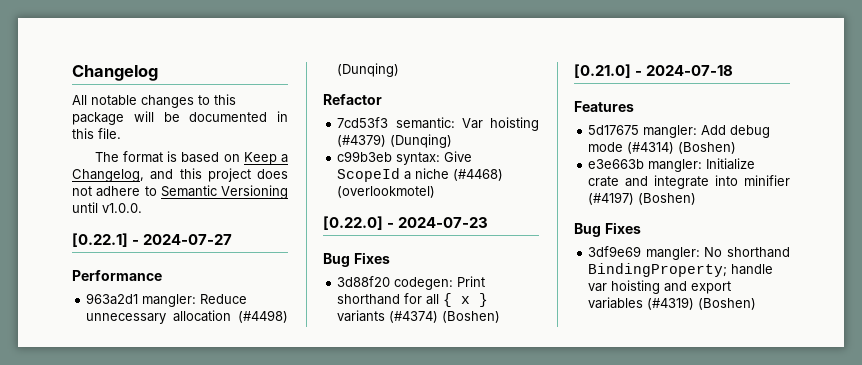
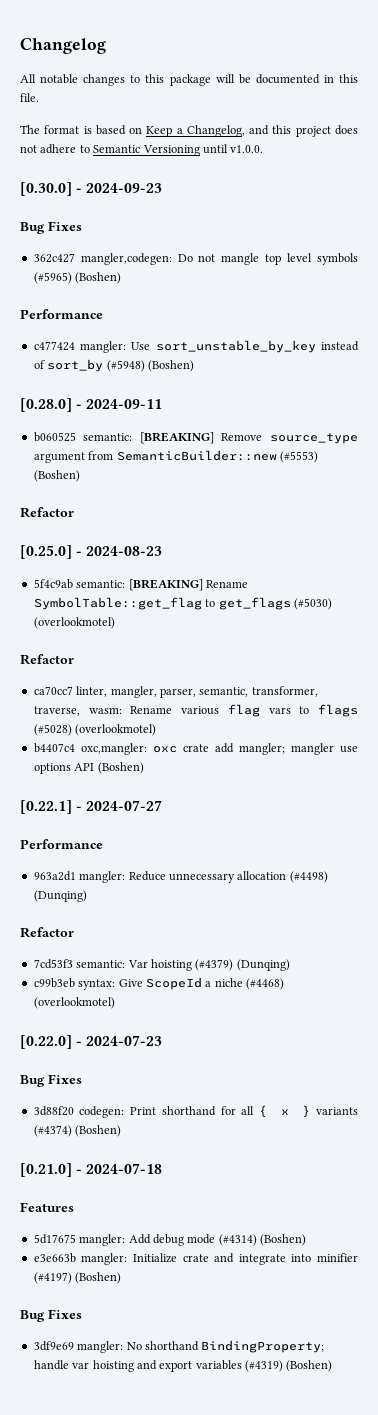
(142, 208) none -> [20,182,163,196] [20,221,82,234] [33,253,358,265] [33,272,122,284] [20,309,103,319] [33,340,359,353] [33,359,194,372] [20,398,163,412] [33,432,358,444] [33,450,318,463] [33,470,80,482] [20,507,74,518] [20,545,163,559] [33,579,248,591] [33,597,332,610] [33,617,115,629] [20,654,74,665] [33,686,318,698] [33,704,358,717] [33,724,157,736] [33,743,358,755] [33,762,144,774] // [0.30.0] - 2024-09-23 // Bug Fixes // 362c427 mangler,codegen: Do not mangle top level symbols (#5965) (Boshen) // Performance // c477424 mangler: Use sort_unstable_by_key instead of sort_by (#5948) (Boshen) // [0.28.0] - 2024-09-11 // b060525 semantic: [BREAKING] Remove source_type argument from SemanticBuilder::new (#5553) (Boshen) // Refactor // [0.25.0] - 2024-08-23 // 5f4c9ab semantic: [BREAKING] Rename SymbolTable::get_flag to get_flags (#5030) (overlookmotel) // Refactor // ca70cc7 linter, mangler, parser, semantic, transformer, traverse, wasm: Rename various flag vars to flags (#5028) (overlookmotel) // b4407c4 oxc,mangler: oxc crate add mangler; mangler use options API (Boshen)

